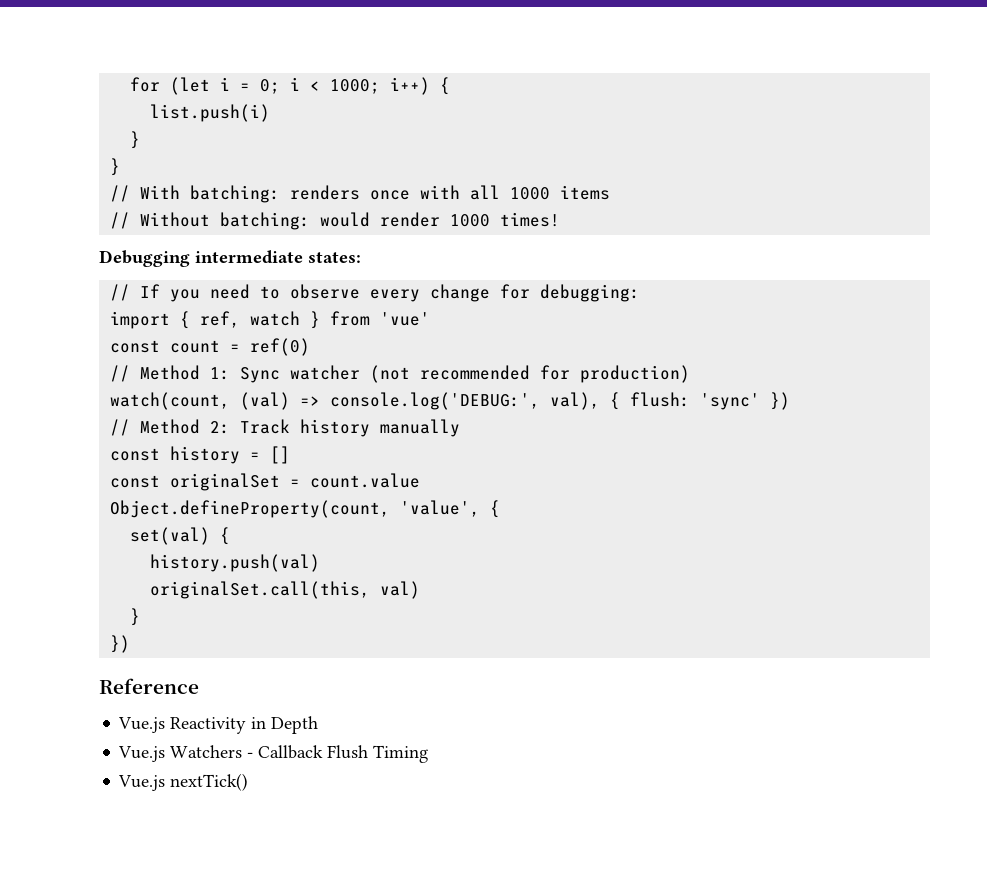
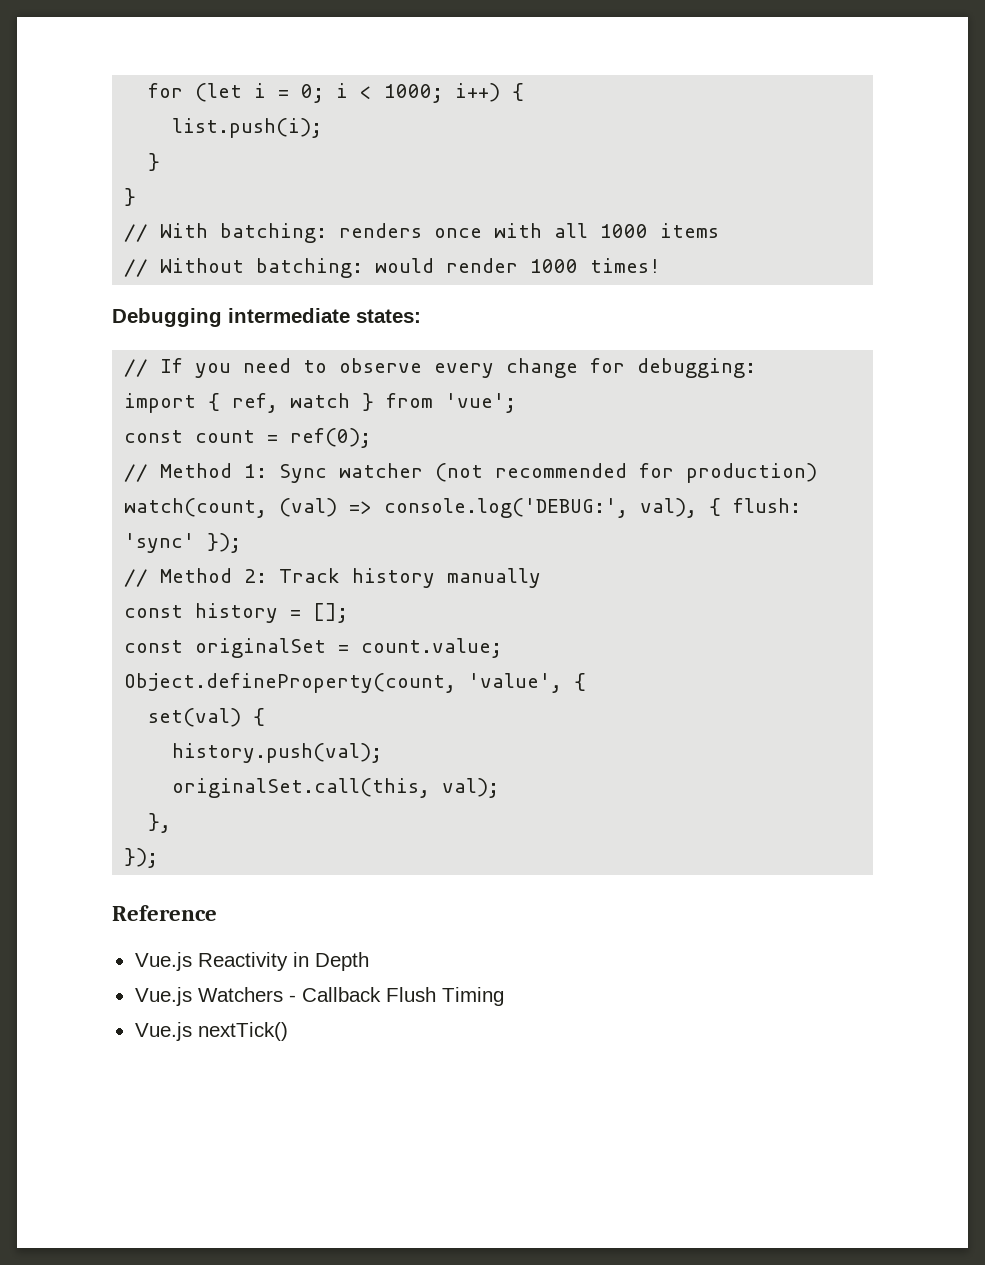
[150,104,271,122] list.push(i) -> [172,118,323,138] list.push(i);
[380,312,431,326] 'vue' -> [445,393,517,413] 'vue';
[250,338,311,356] ref(0) -> [290,428,372,448] ref(0);
[770,392,791,410] }) -> [207,533,242,553] });
[270,446,291,464] [] -> [313,603,349,623] [];
[310,473,421,488] count.value -> [361,638,503,658] count.value;
[150,554,321,572] history.push(val) -> [172,743,383,763] history.push(val);
[380,581,421,599] [130,608,141,626] [110,635,131,653] val) // } // }) -> [442,778,500,798] [148,813,172,833] [124,848,159,868] val); // }, // });

